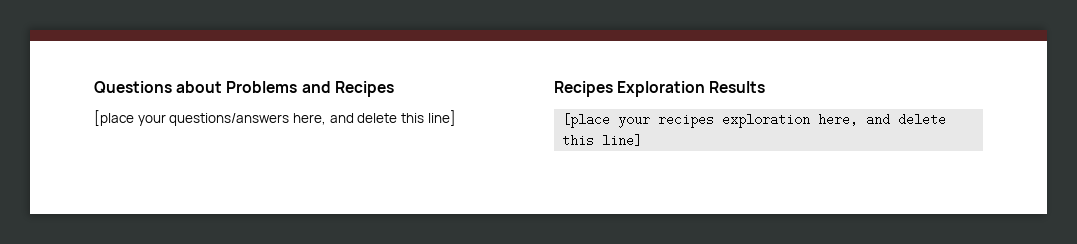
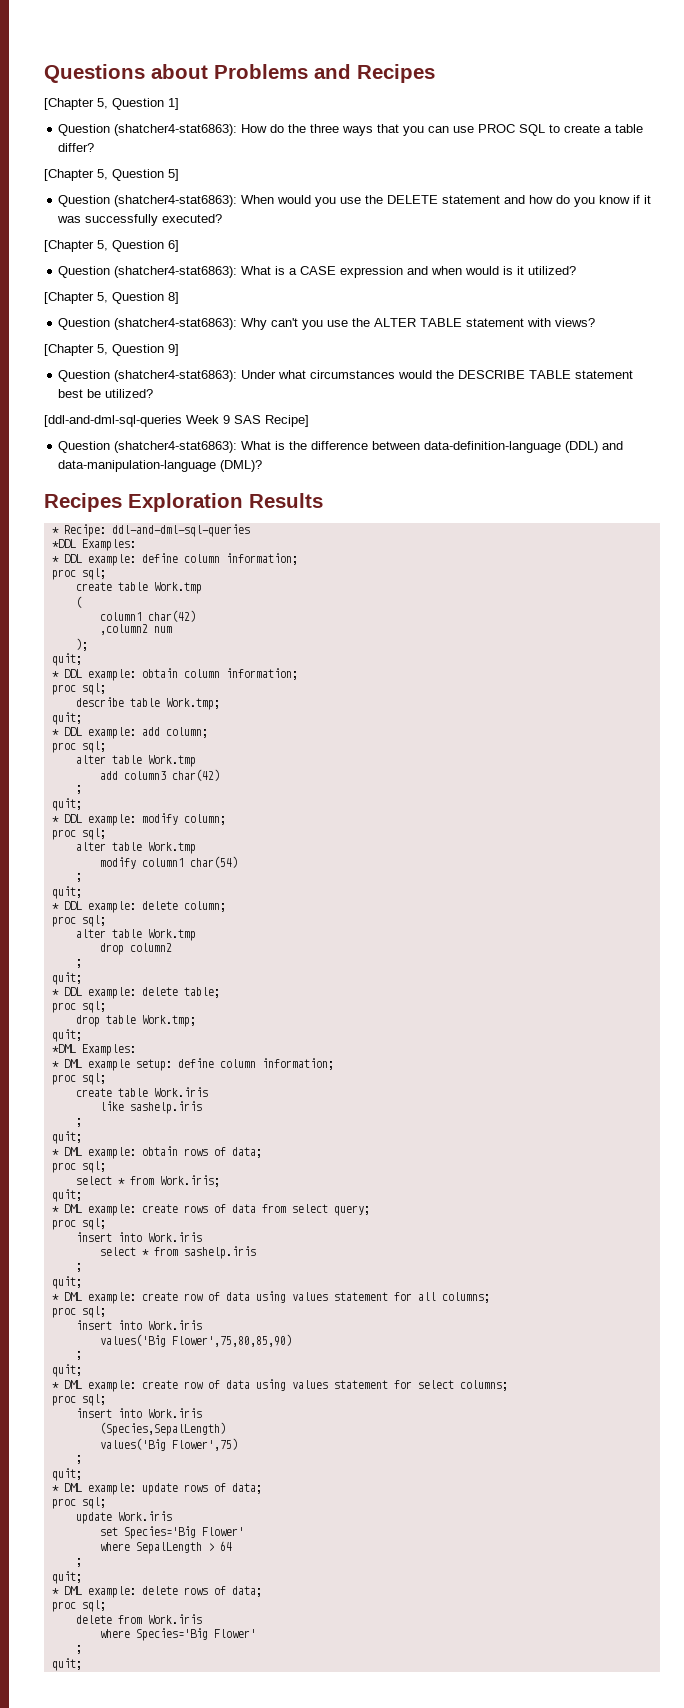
[94,110,456,126] [554,81,766,97] [562,113,947,128] [562,134,643,147] [place your questions/answers here, and delete this line] // Recipes Exploration Results // [place your recipes exploration here, and delete this line] -> [44,98,179,110] [58,124,644,136] [58,143,95,152] [44,169,179,181] [58,195,652,207] [57,214,223,226] [44,240,179,252] [58,266,577,278] [44,292,179,304] [58,318,596,330] [44,344,179,356] [58,370,634,382] [58,389,154,398] [44,415,309,427] [58,441,624,453] [58,460,263,472] [44,493,323,512] [51,524,250,537] [51,539,136,551] [51,553,298,566] [51,568,106,580] [75,582,202,594] [75,596,82,608] [99,610,196,622] [99,624,172,635] [75,638,88,651] [51,653,82,666] [51,668,298,681] [51,683,106,695] [75,697,220,710] [51,712,82,725] [51,727,208,739] [51,741,106,753] [75,755,196,767] [99,769,220,781] [75,785,82,794] [51,798,82,811] [51,813,226,826] [51,828,106,840] [75,842,196,854] [99,856,238,869] [75,873,82,882] [51,886,82,899] [51,901,226,913] [51,915,106,927] [75,929,196,941] [99,943,172,955] [75,959,82,968] [51,972,82,985] [51,987,220,999] [51,1001,106,1013] [75,1015,196,1027] [51,1029,82,1042] [51,1044,136,1056] [51,1058,334,1071] [51,1073,106,1085] [75,1087,208,1097] [99,1101,202,1114] [75,1118,82,1127] [51,1131,82,1144] [51,1146,262,1159] [51,1161,106,1173] [75,1175,220,1187] [51,1189,82,1202] [51,1204,370,1216] [51,1218,106,1230] [75,1232,202,1242] [99,1246,256,1259] [75,1263,82,1272] [51,1276,82,1289] [51,1291,490,1304] [51,1306,106,1318] [75,1320,202,1330] [99,1334,292,1347] [75,1351,82,1360] [51,1364,82,1377] [51,1379,508,1392] [51,1394,106,1406] [75,1408,202,1418] [99,1422,226,1436] [99,1438,238,1451] [75,1455,82,1464] [51,1468,82,1481] [51,1483,262,1495] [51,1497,106,1509] [75,1511,172,1524] [99,1526,244,1539] [99,1541,232,1554] [75,1558,82,1567] [51,1571,82,1584] [51,1586,262,1598] [51,1600,106,1612] [75,1614,202,1624] [99,1628,256,1641] [75,1645,82,1654] [51,1658,82,1671] [Chapter 5, Question 1] // Question (shatcher4-stat6863): How do the three ways that you can use PROC SQL to create a table differ? // [Chapter 5, Question 5] // Question (shatcher4-stat6863): When would you use the DELETE statement and how do you know if it was successfully executed? // [Chapter 5, Question 6] // Question (shatcher4-stat6863): What is a CASE expression and when would is it utilized? // [Chapter 5, Question 8] // Question (shatcher4-stat6863): Why can't you use the ALTER TABLE statement with views? // [Chapter 5, Question 9] // Question (shatcher4-stat6863): Under what circumstances would the DESCRIBE TABLE statement best be utilized? // [ddl-and-dml-sql-queries Week 9 SAS Recipe] // Question (shatcher4-stat6863): What is the difference between data-definition-language (DDL) and data-manipulation-language (DML)? // Recipes Exploration Results // * Recipe: ddl-and-dml-sql-queries // *DDL Examples: // * DDL example: define column information; // proc sql; // create table Work.tmp // ( // column1 char(42) // ,column2 num // ); // quit; // * DDL example: obtain column information; // proc sql; // describe table Work.tmp; // quit; // * DDL example: add column; // proc sql; // alter table Work.tmp // add column3 char(42) // ; // quit; // * DDL example: modify column; // proc sql; // alter table Work.tmp // modify column1 char(54) // ; // quit; // * DDL example: delete column; // proc sql; // alter table Work.tmp // drop column2 // ; // quit; // * DDL example: delete table; // proc sql; // drop table Work.tmp; // quit; // *DML Examples: // * DML example setup: define column information; // proc sql; // create table Work.iris // like sashelp.iris // ; // quit; // * DML example: obtain rows of data; // proc sql; // select * from Work.iris; // quit; // * DML example: create rows of data from select query; // proc sql; // insert into Work.iris // select * from sashelp.iris // ; // quit; // * DML example: create row of data using values statement for all columns; // proc sql; // insert into Work.iris // values('Big Flower',75,80,85,90) // ; // quit; // * DML example: create row of data using values statement for select columns; // proc sql; // insert into Work.iris // (Species,SepalLength) // values('Big Flower',75) // ; // quit; // * DML example: update rows of data; // proc sql; // update Work.iris // set Species='Big Flower' // where SepalLength > 64 // ; // quit; // * DML example: delete rows of data; // proc sql; // delete from Work.iris // where Species='Big Flower' // ; // quit;

